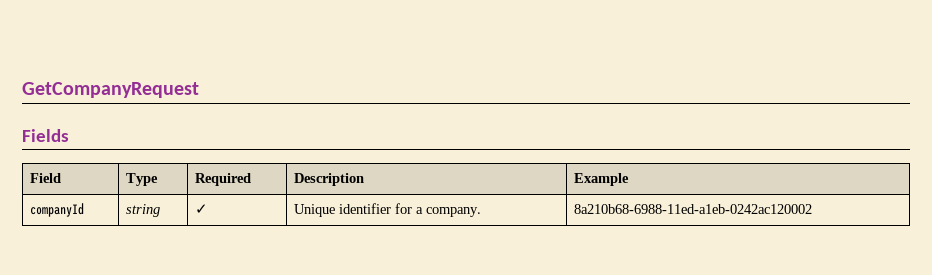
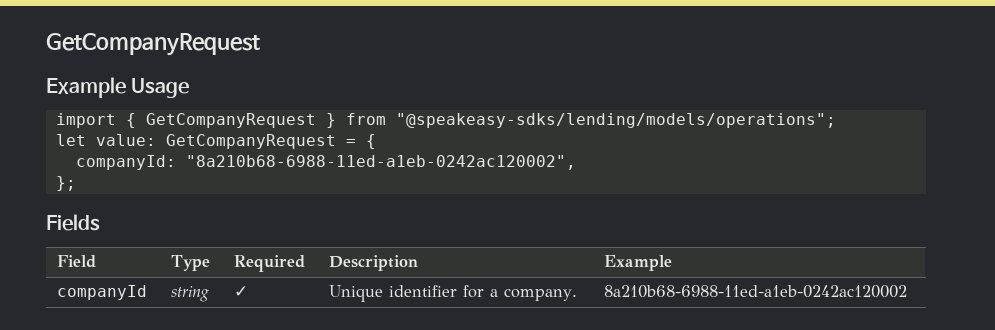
[22,82,199,98] GetCompanyRequest -> [46,33,260,56] [46,77,190,98] [55,113,836,128] [55,134,376,149] [75,155,576,170] [55,176,76,191] GetCompanyRequest // Example Usage // import { GetCompanyRequest } from "@speakeasy-sdks/lending/models/operations"; // let value: GetCompanyRequest = { // companyId: "8a210b68-6988-11ed-a1eb-0242ac120002", // };

